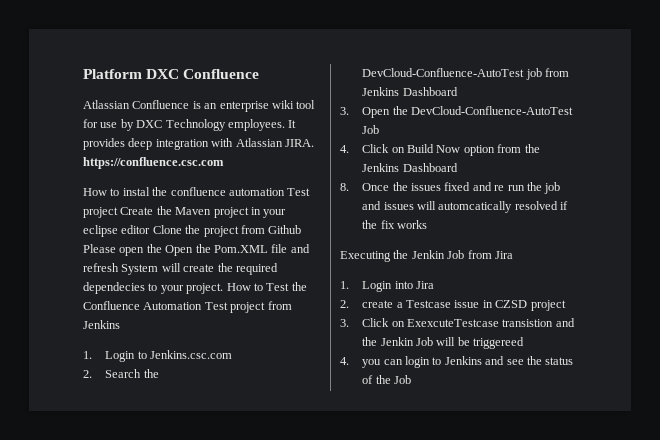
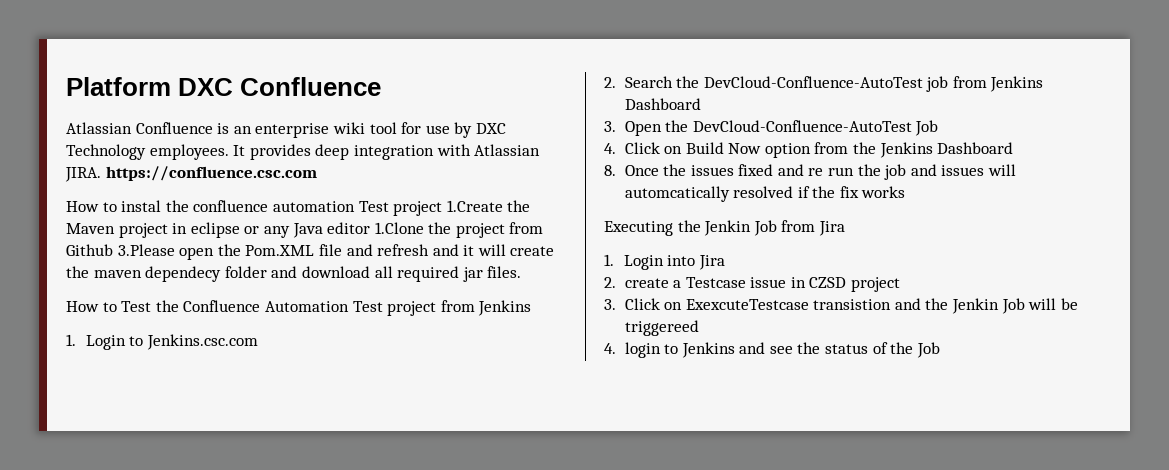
[120,207,154,215] Create -> [446,200,503,212] 1.Create
[263,209,287,218] [83,225,182,237] your eclipse editor Clone -> [190,222,424,238] eclipse or any Java editor 1.Clone
[83,244,116,253] Please -> [117,244,175,256] 3.Please
[165,244,211,256] Open the -> (241, 250) none
[121,264,159,275] System -> [432,244,475,256] and it
[235,263,278,275] [83,282,224,294] required dependecies to your project. -> [93,266,522,282] maven dependecy folder and download all required jar files. //
[362,359,403,368] you can -> (616, 348) none

